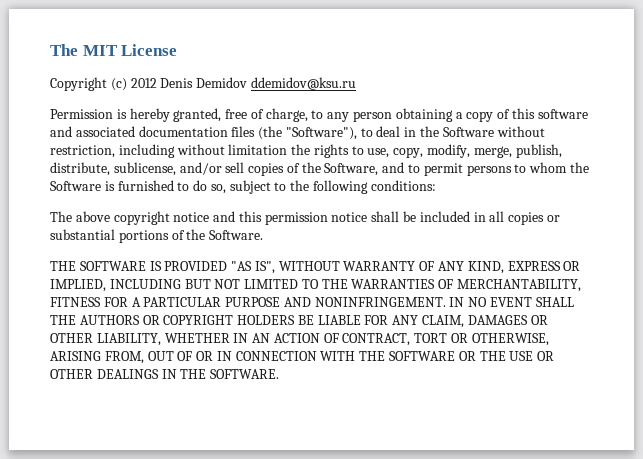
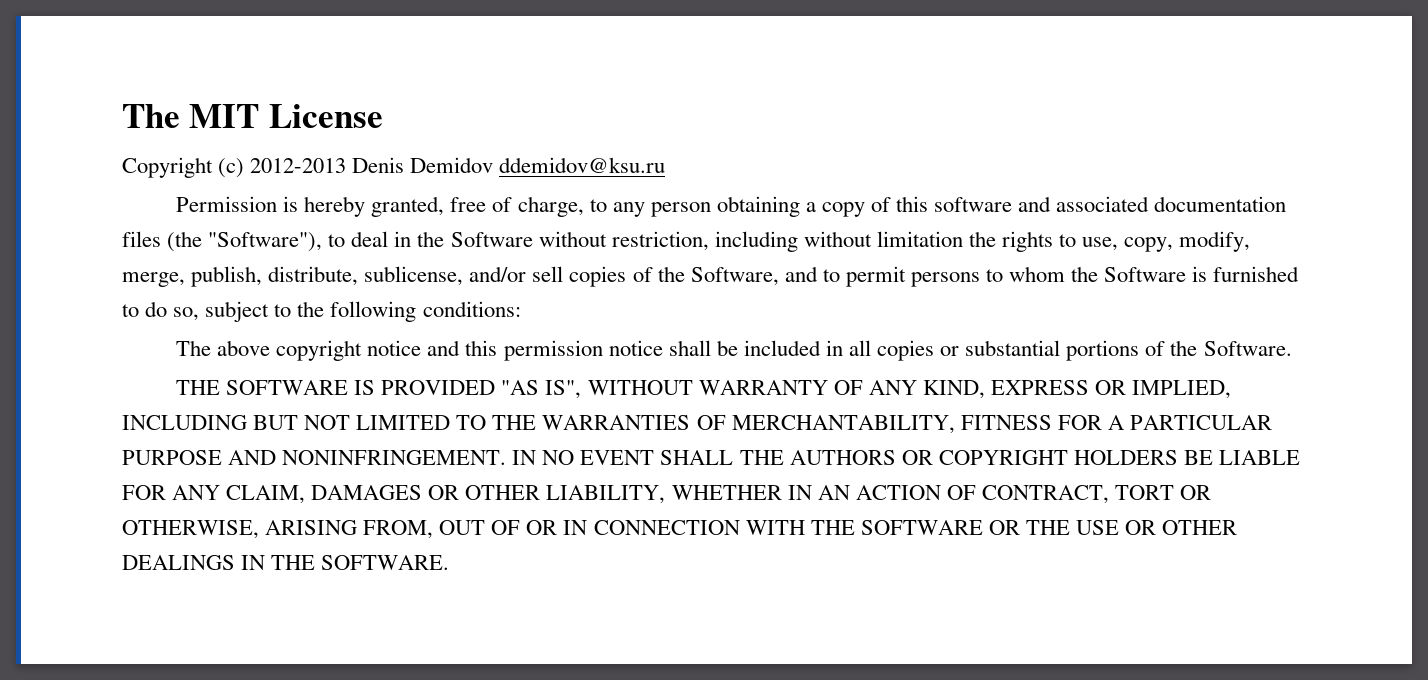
[130,78,157,88] 2012 -> [250,158,347,173] 2012-2013

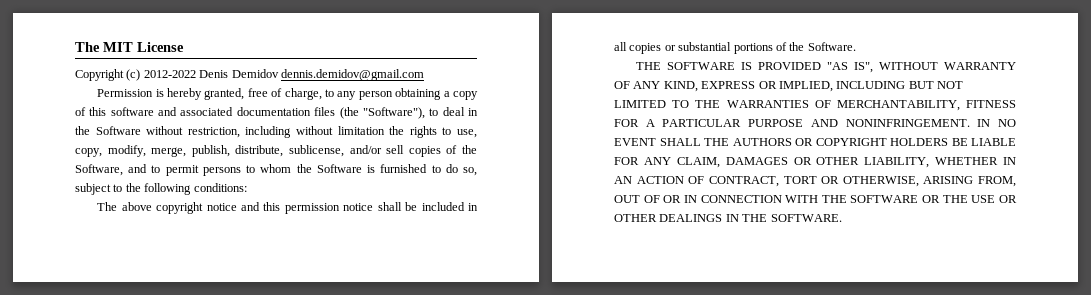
[250,158,347,173] 2012-2013 -> [143,70,196,78] 2012-2022
[499,157,666,173] ddemidov@ksu.ru -> [280,69,424,81] dennis.demidov@gmail.com

